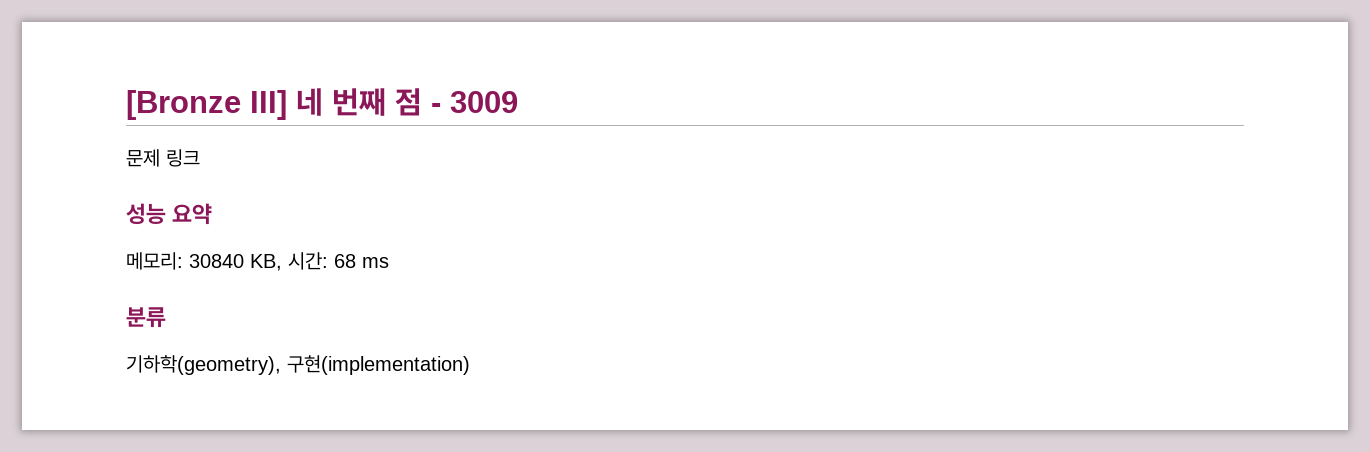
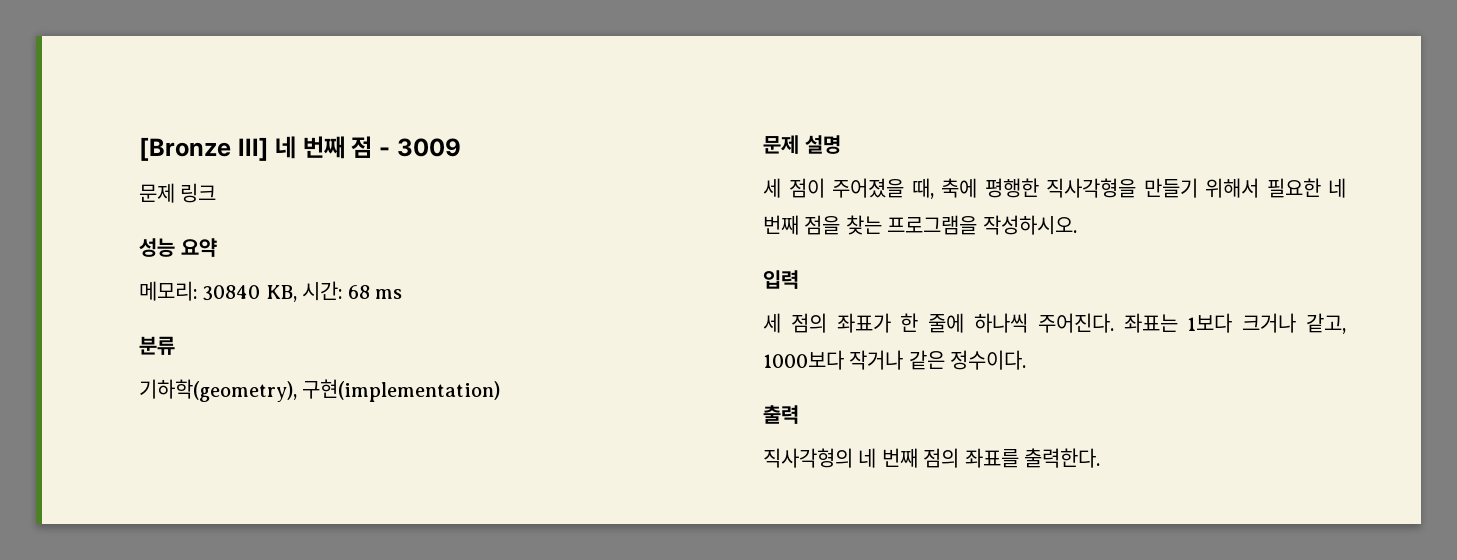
(470, 365) none -> [763,135,841,154] [763,178,1346,199] [763,215,1077,235] [763,270,799,289] [763,313,1346,334] [763,350,1027,370] [763,405,799,424] [763,448,1100,468] // 문제 설명 // 세 점이 주어졌을 때, 축에 평행한 직사각형을 만들기 위해서 필요한 네 번째 점을 찾는 프로그램을 작성하시오. // 입력 // 세 점의 좌표가 한 줄에 하나씩 주어진다. 좌표는 1보다 크거나 같고, 1000보다 작거나 같은 정수이다. // 출력 // 직사각형의 네 번째 점의 좌표를 출력한다.

